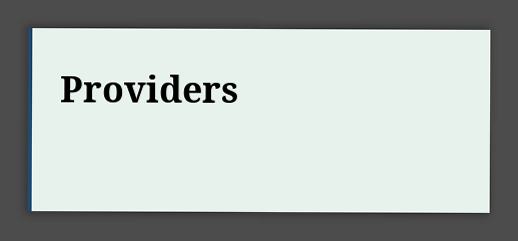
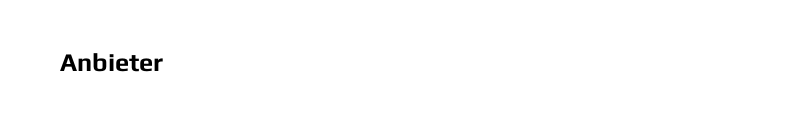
[60,74,239,103] Providers -> [60,53,163,72] Anbieter

